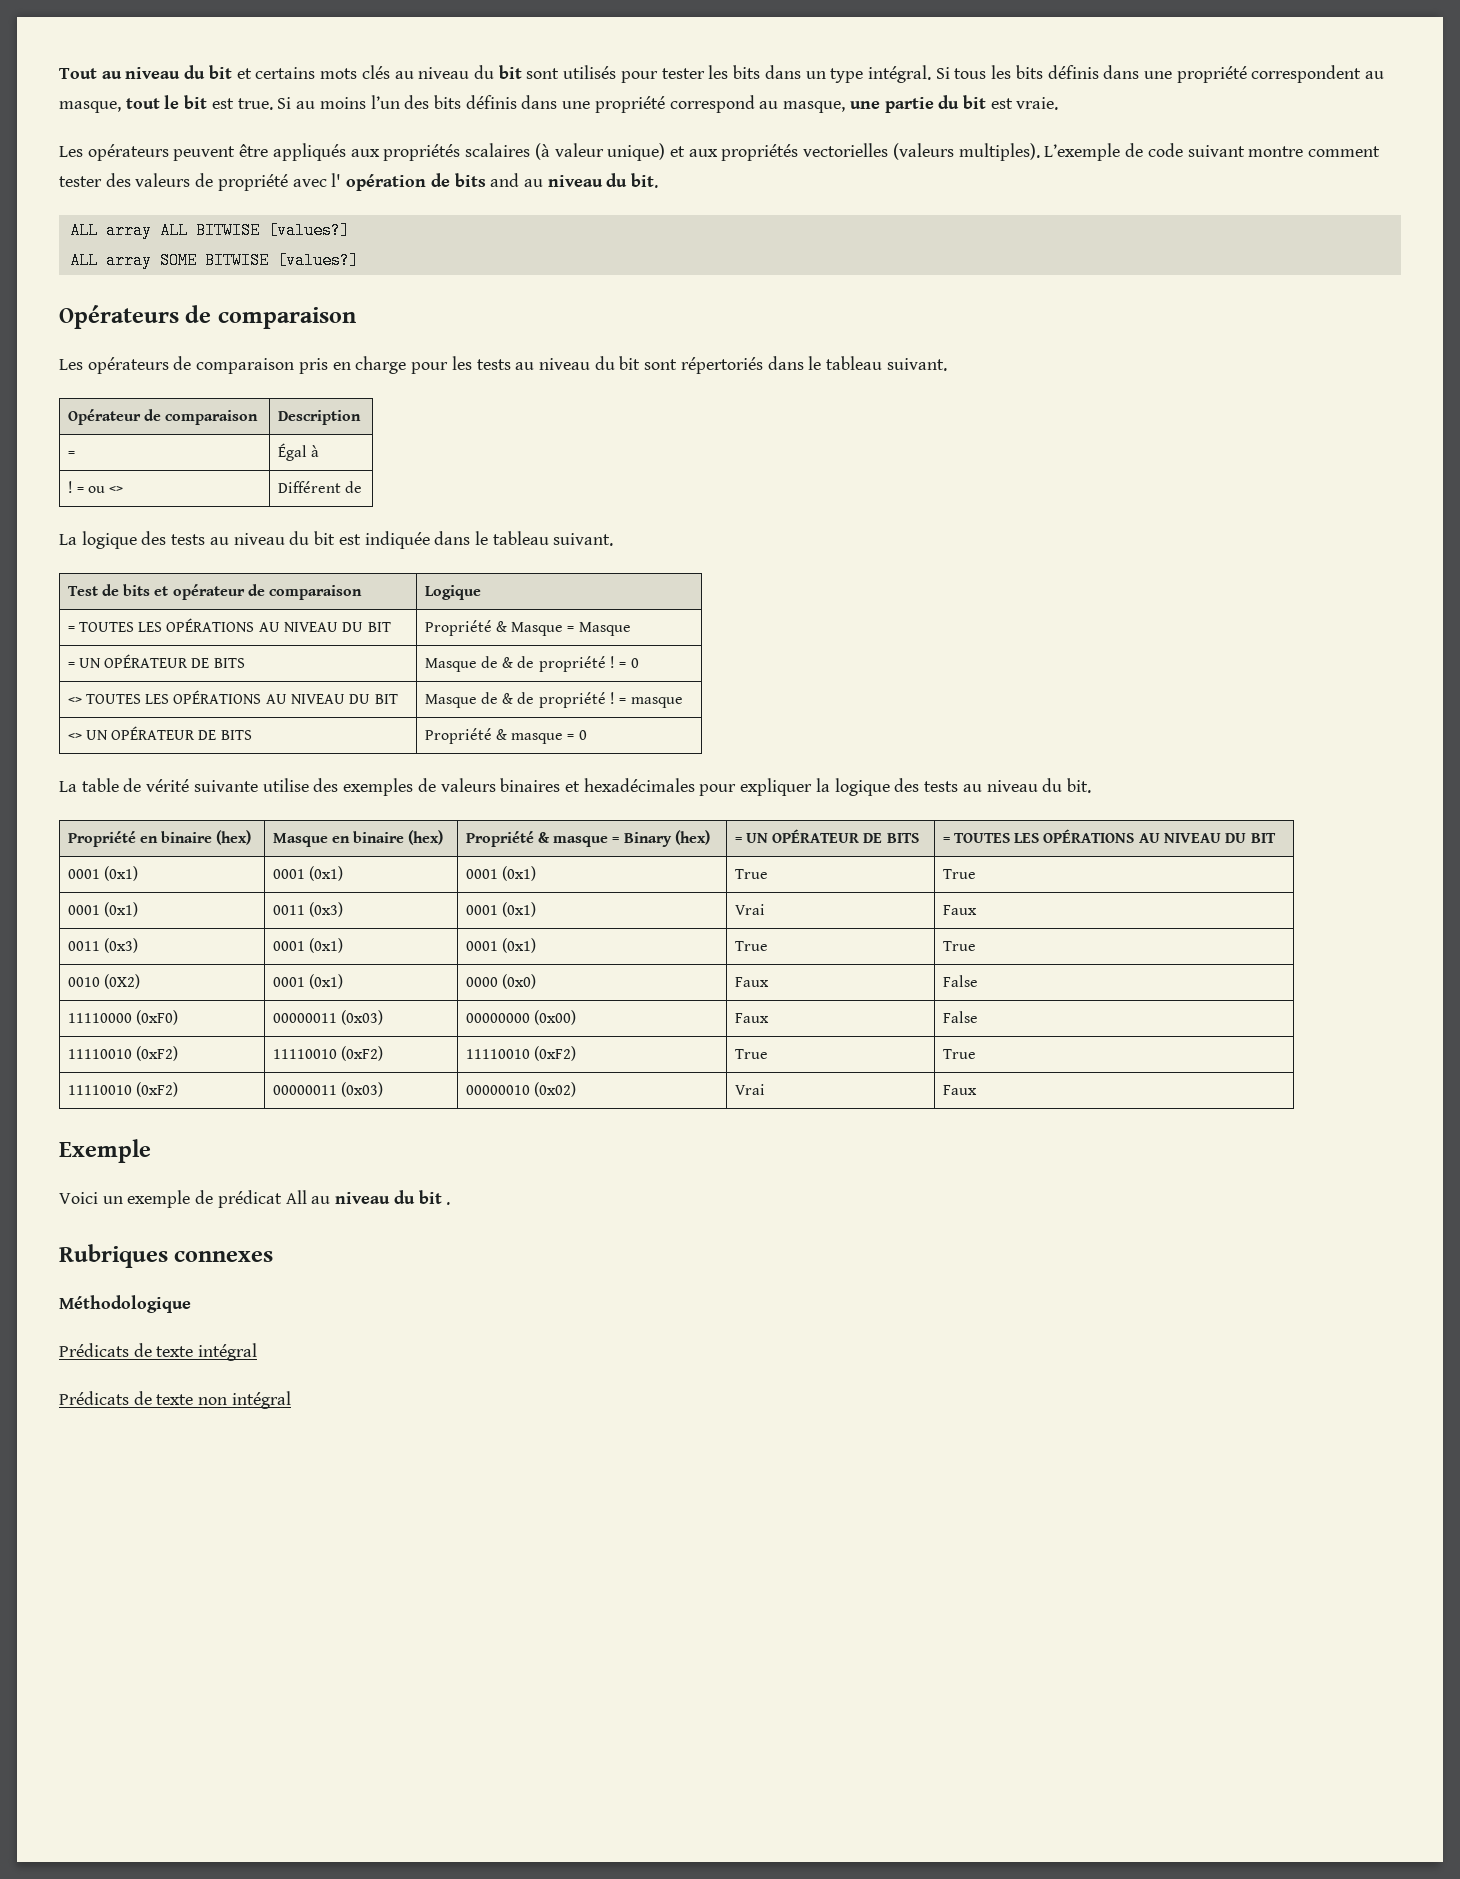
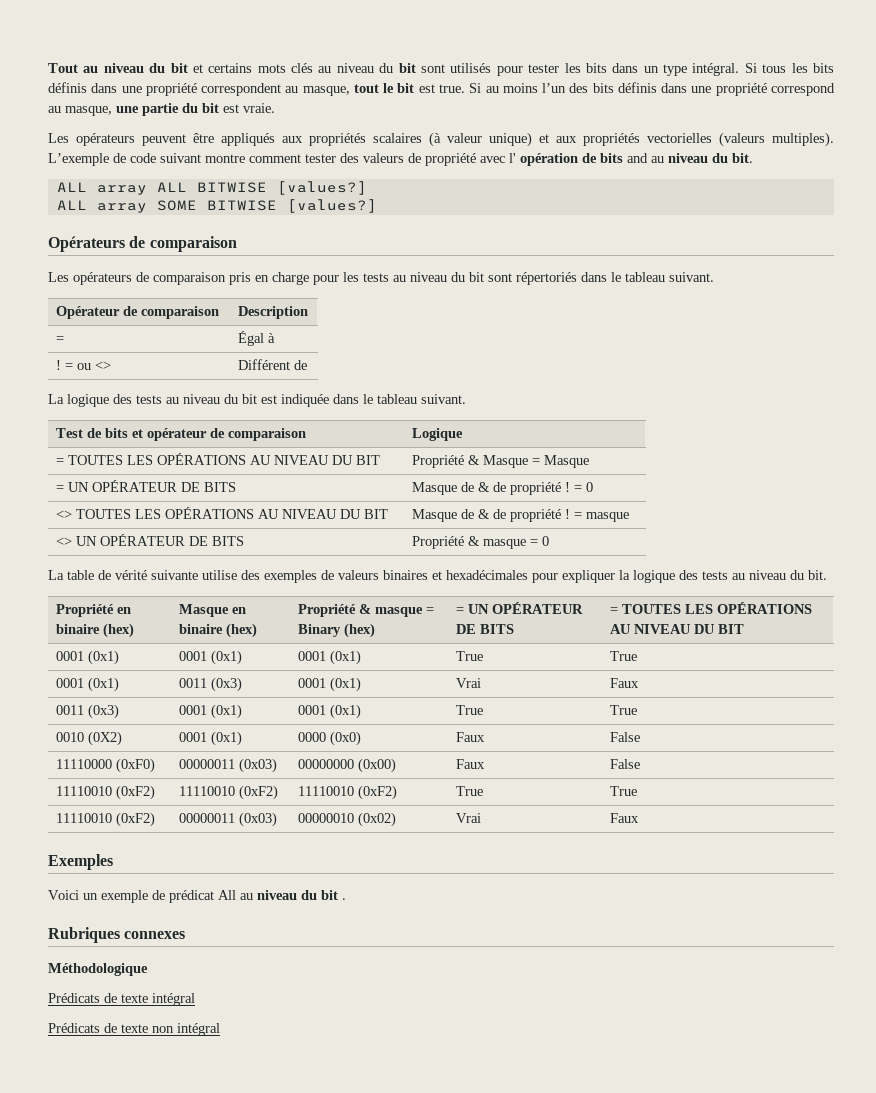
[59,1139,151,1163] Exemple -> [48,854,113,870] Exemples

